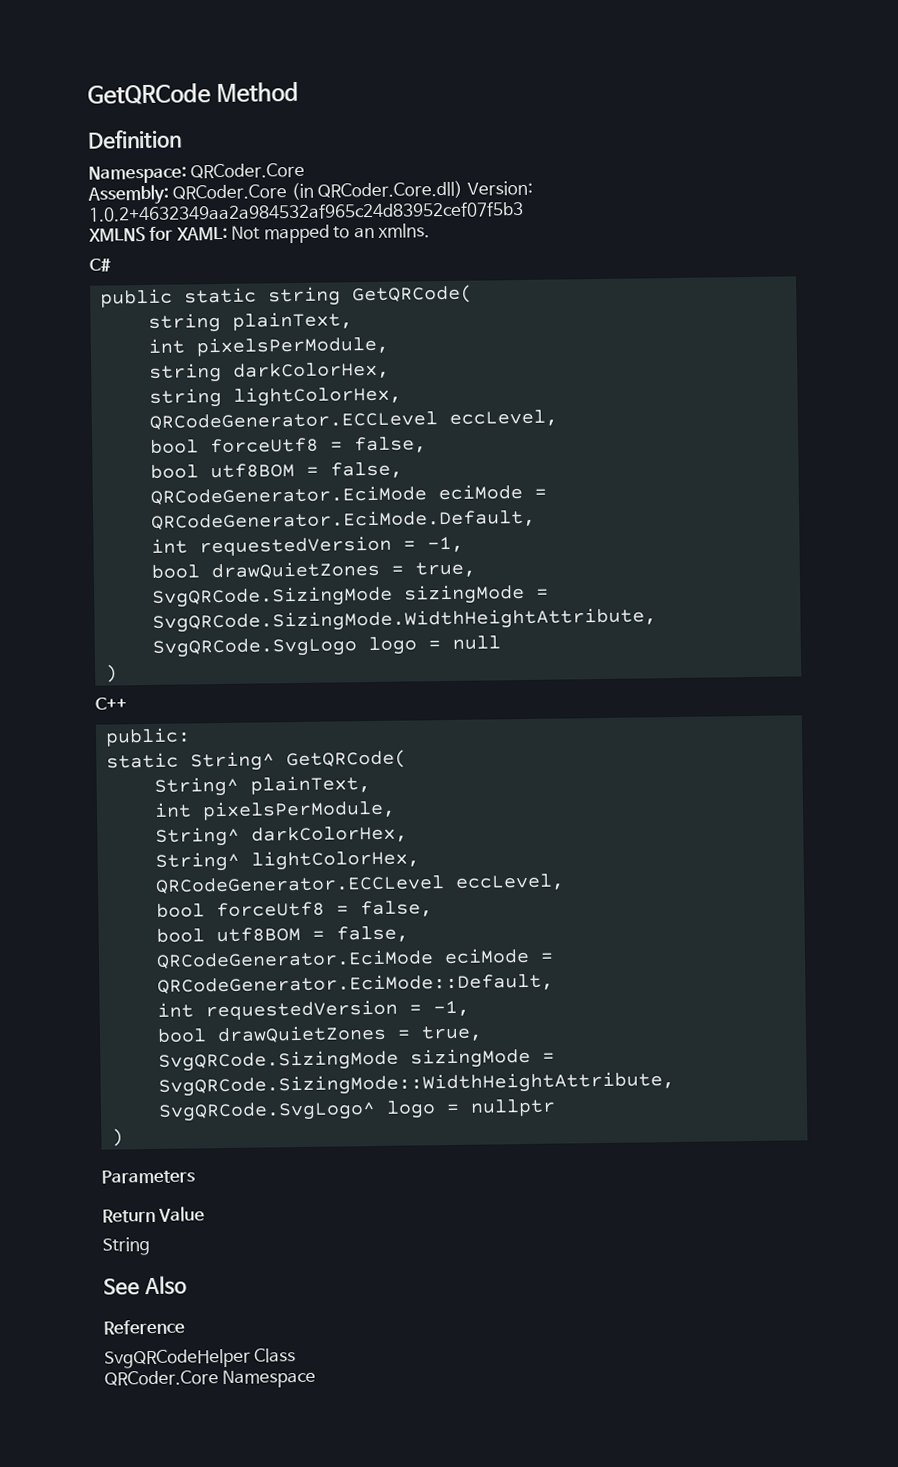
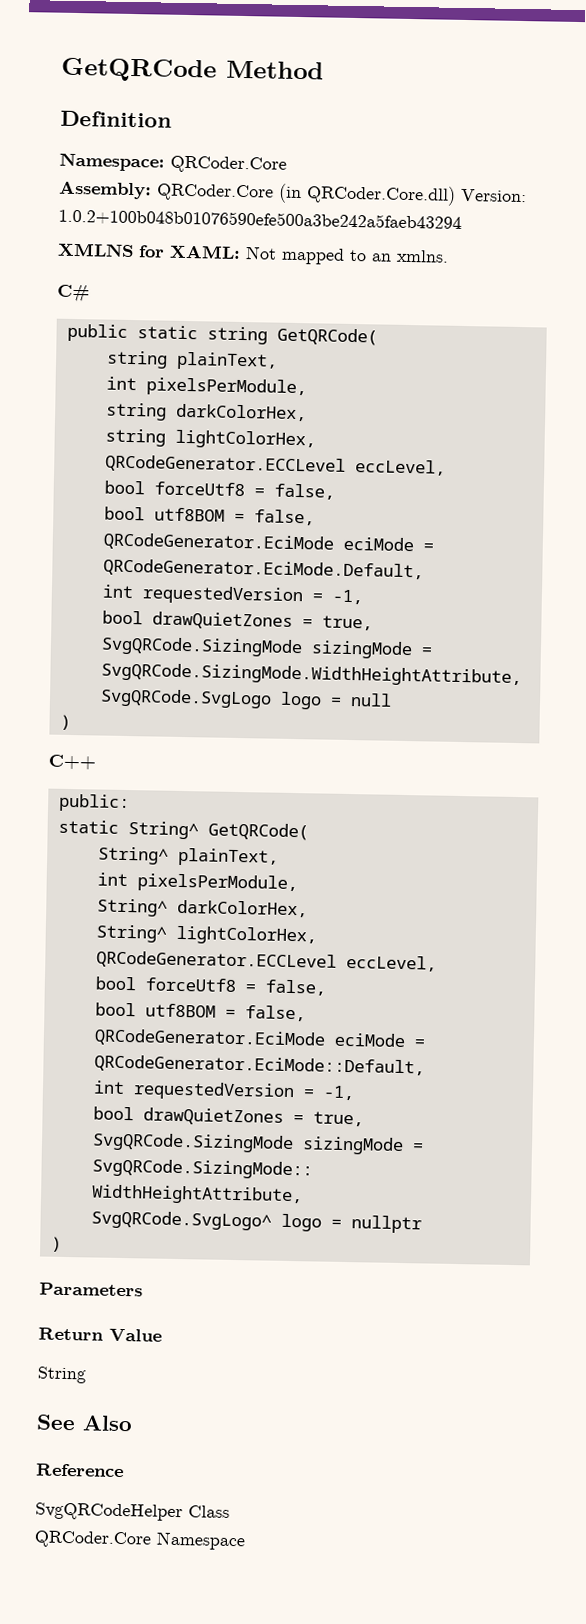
[88,200,524,222] 1.0.2+4632349aa2a984532af965c24d83952cef07f5b3 -> [58,208,462,230] 1.0.2+100b048b01076590efe500a3be242a5faeb43294

